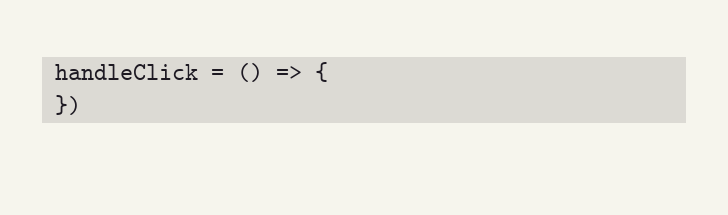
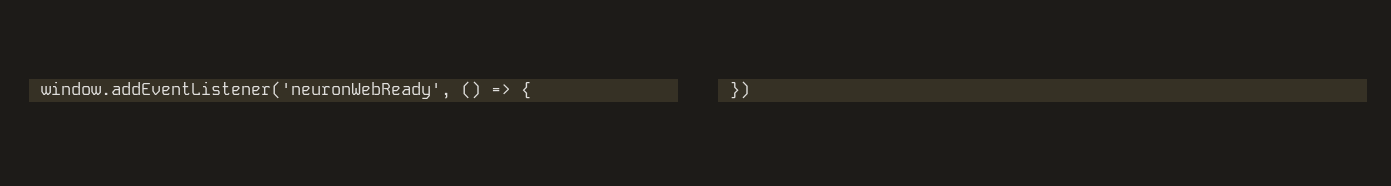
[54,64,224,80] handleClick = -> [41,81,451,99] window.addEventListener('neuronWebReady',

